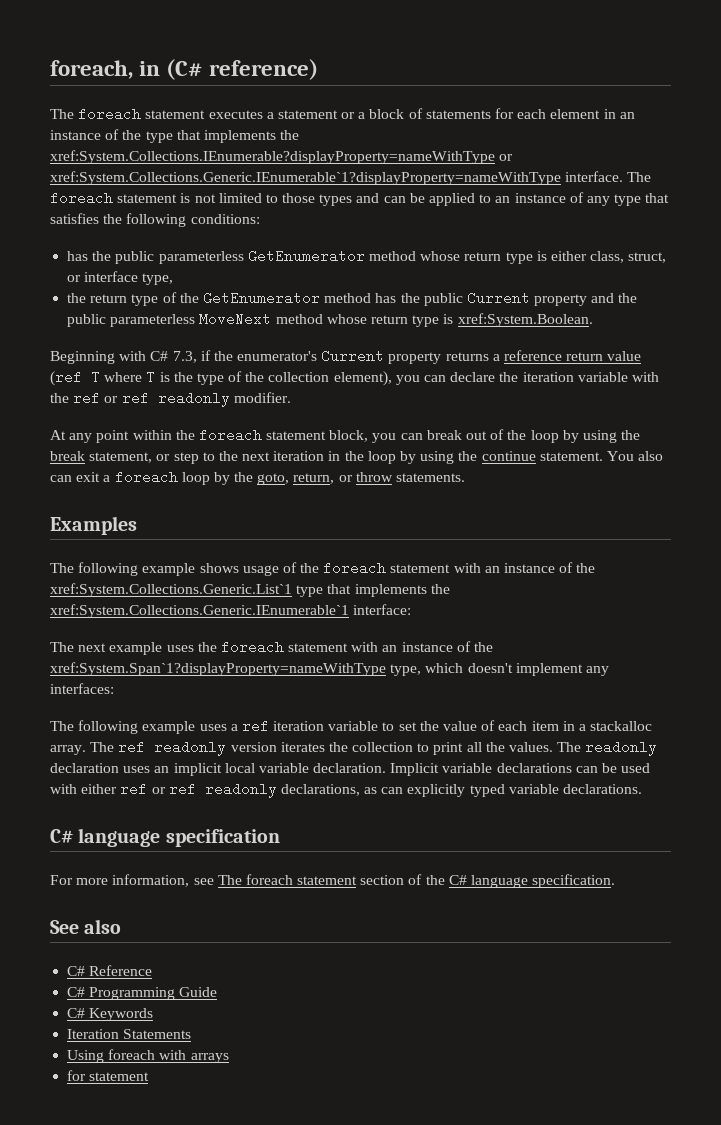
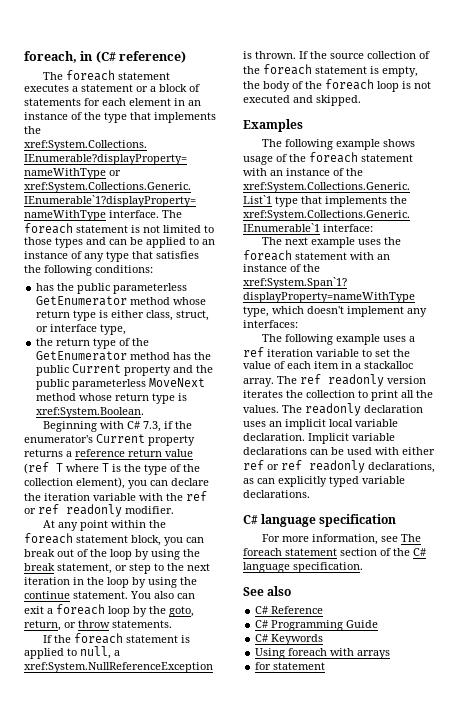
(466, 477) none -> [42,633,190,644] [24,646,120,659] [24,662,213,673] [243,51,430,59] [243,64,418,77] [243,79,431,92] [243,95,361,106] // If the foreach statement is applied to null, a xref:System.NullReferenceException is thrown. If the source collection of the foreach statement is empty, the body of the foreach loop is not executed and skipped.
[67,1029,192,1039] // Iteration Statements -> (324, 639) none

